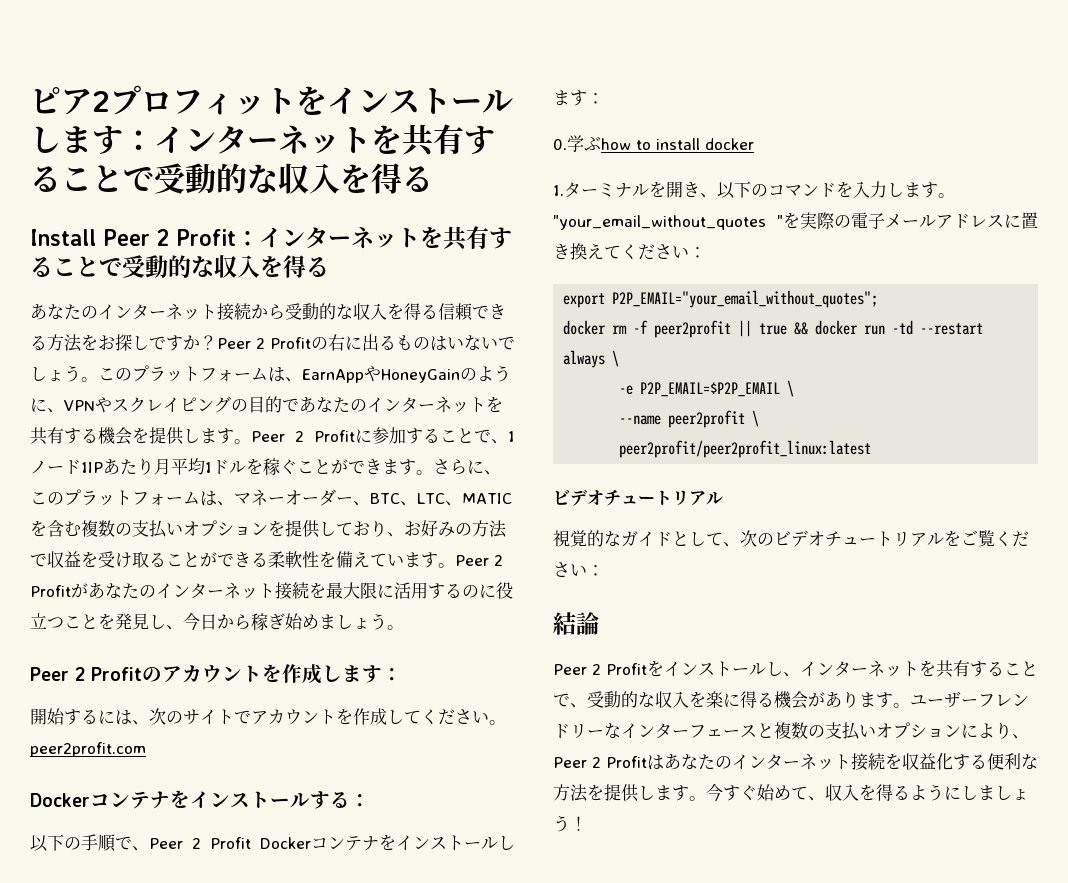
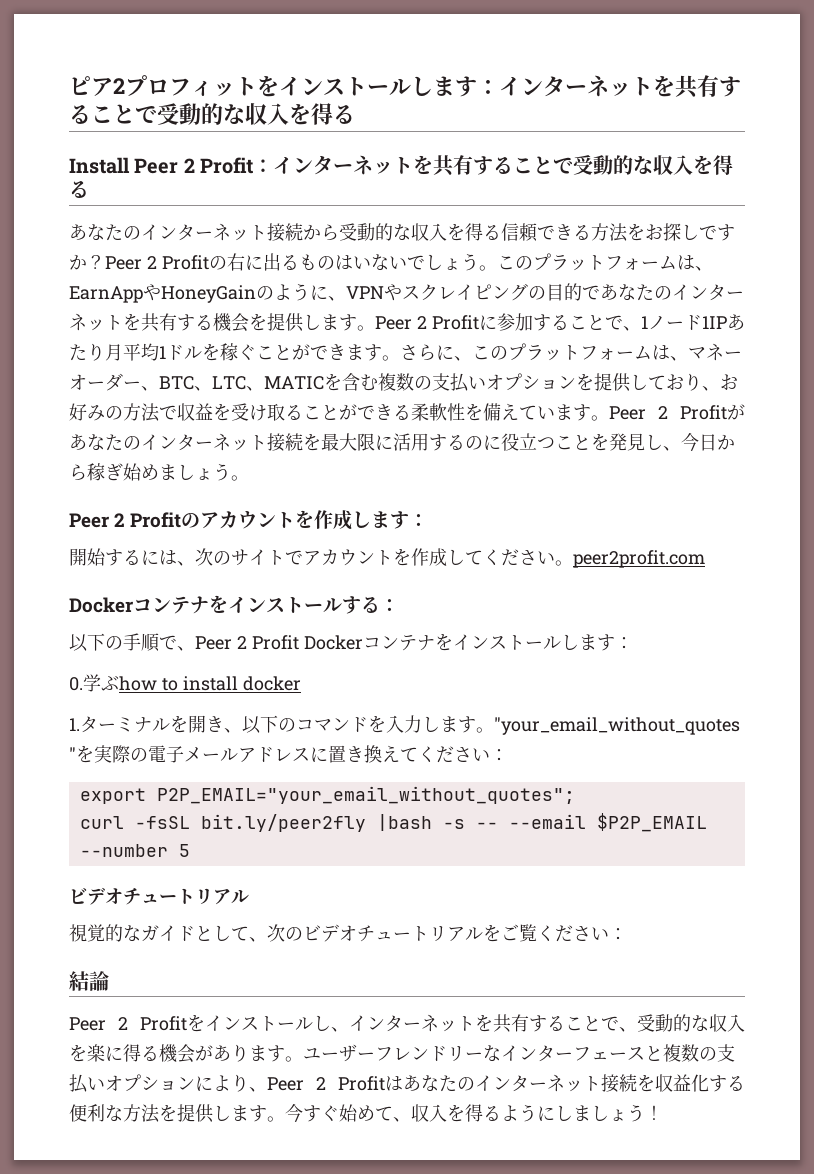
[563,320,984,338] [563,350,620,368] [619,380,795,397] [619,410,760,428] [619,440,872,458] docker rm -f peer2profit || true && docker run -td --restart always \ // -e P2P_EMAIL=$P2P_EMAIL \ // --name peer2profit \ // peer2profit/peer2profit_linux:latest -> [79,813,707,832] [79,844,190,857] curl -fsSL bit.ly/peer2fly |bash -s -- --email $P2P_EMAIL --number 5

